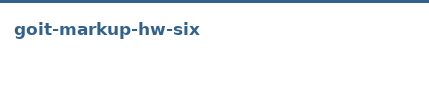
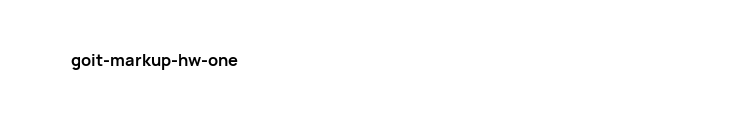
[14,22,200,39] goit-markup-hw-six -> [71,54,238,70] goit-markup-hw-one

